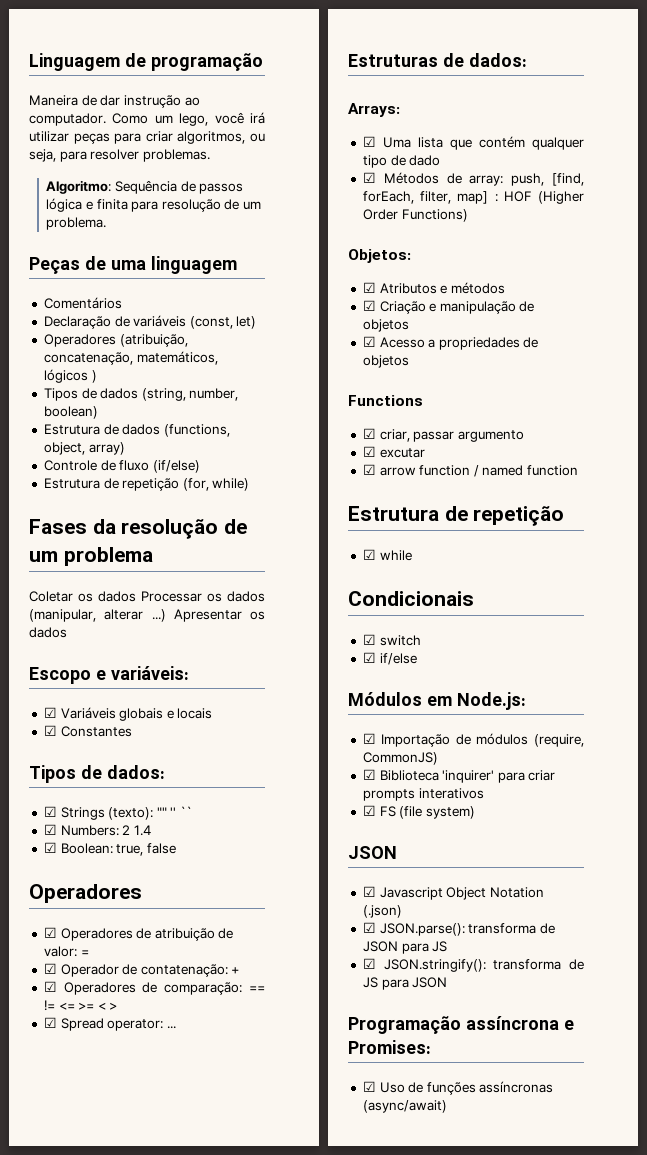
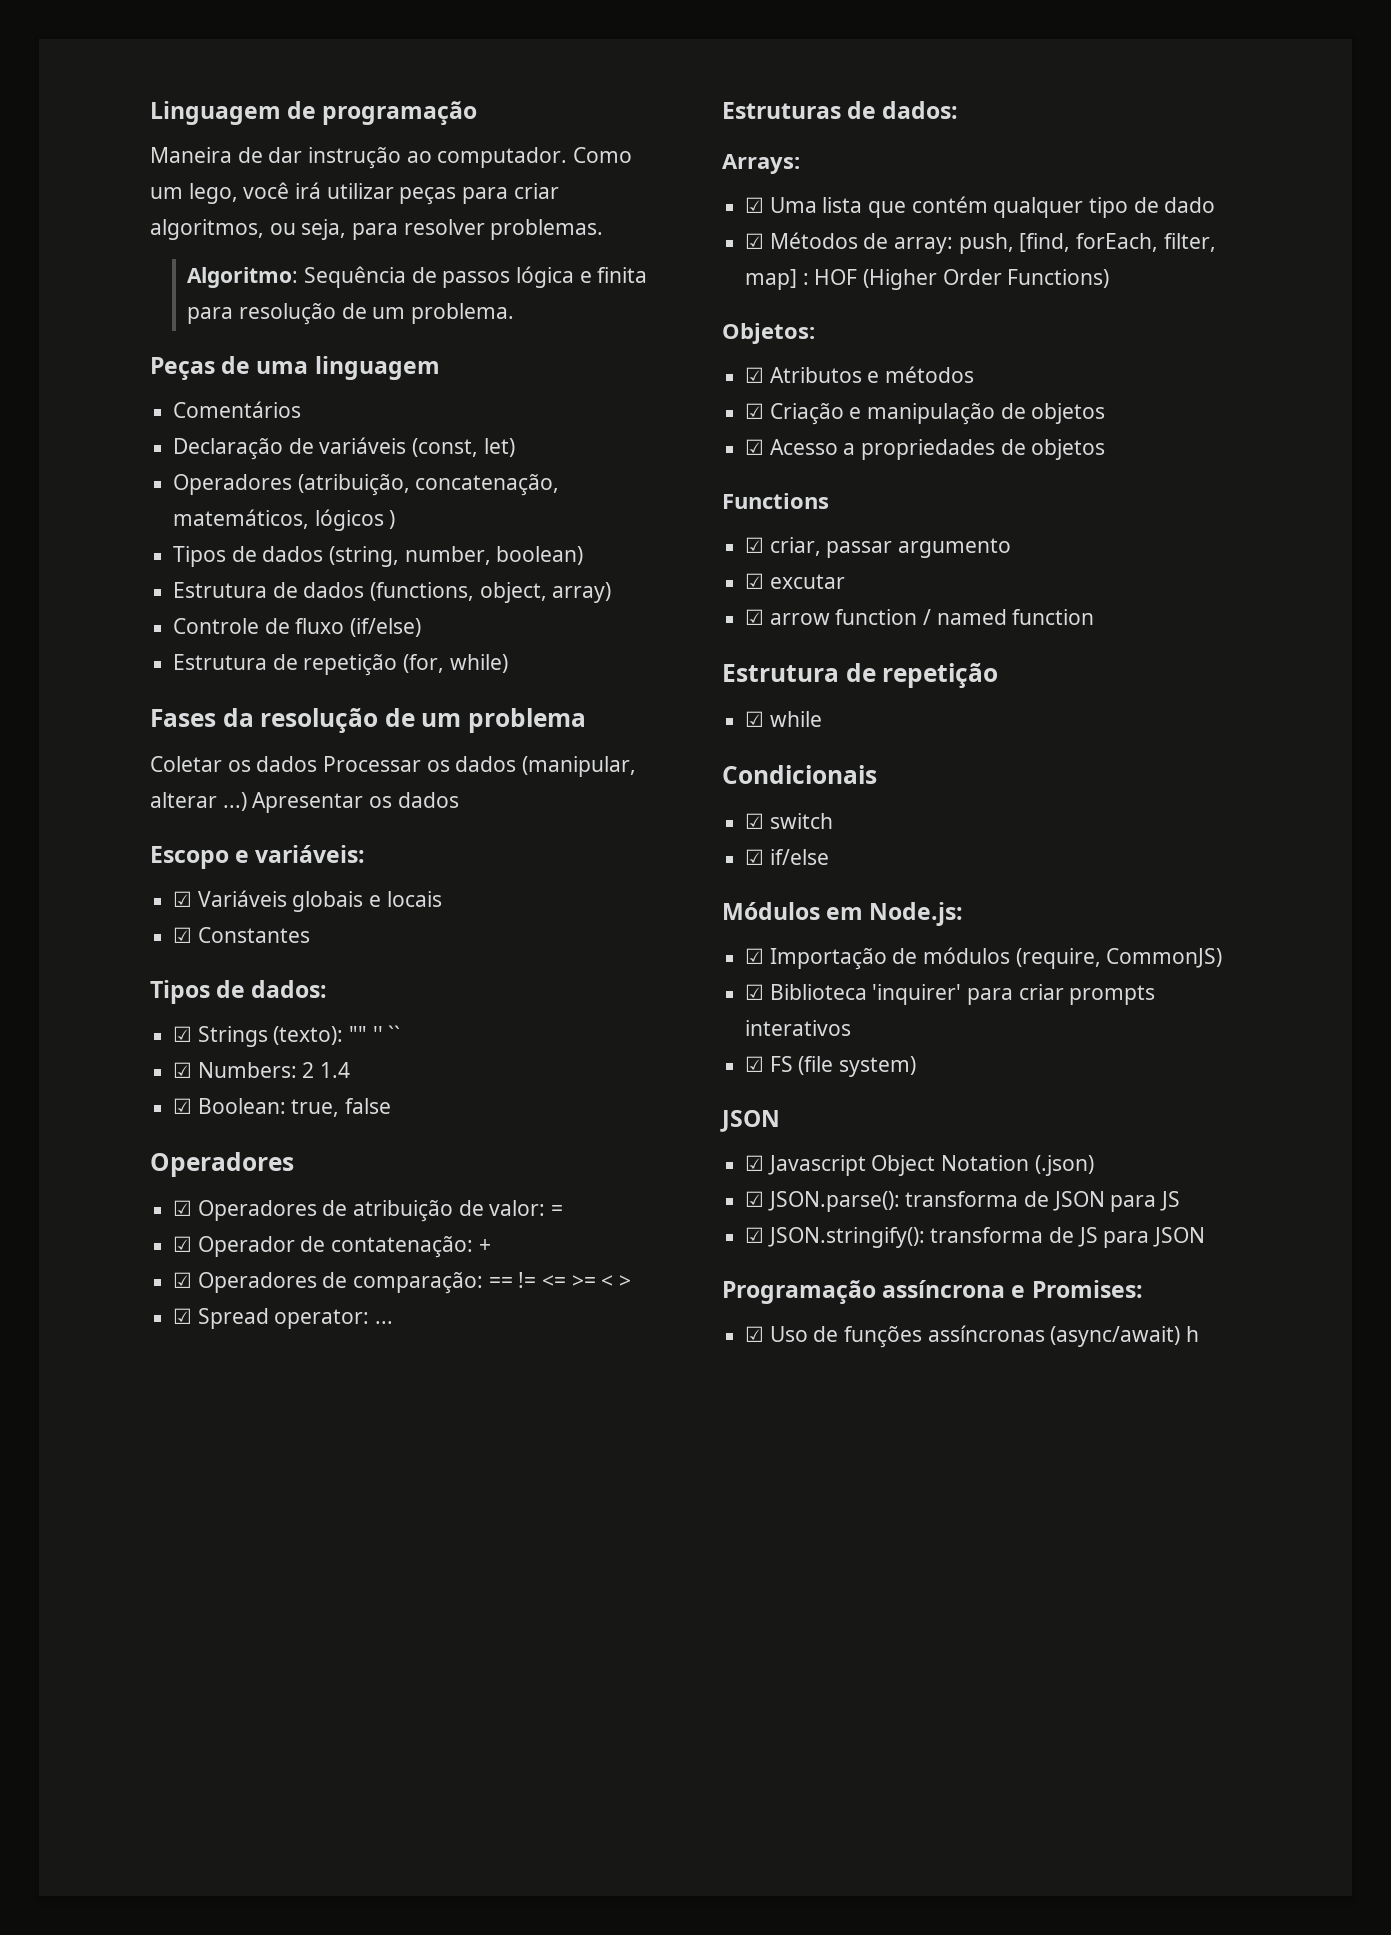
(447, 1106) none -> [1186,1326,1200,1342] h

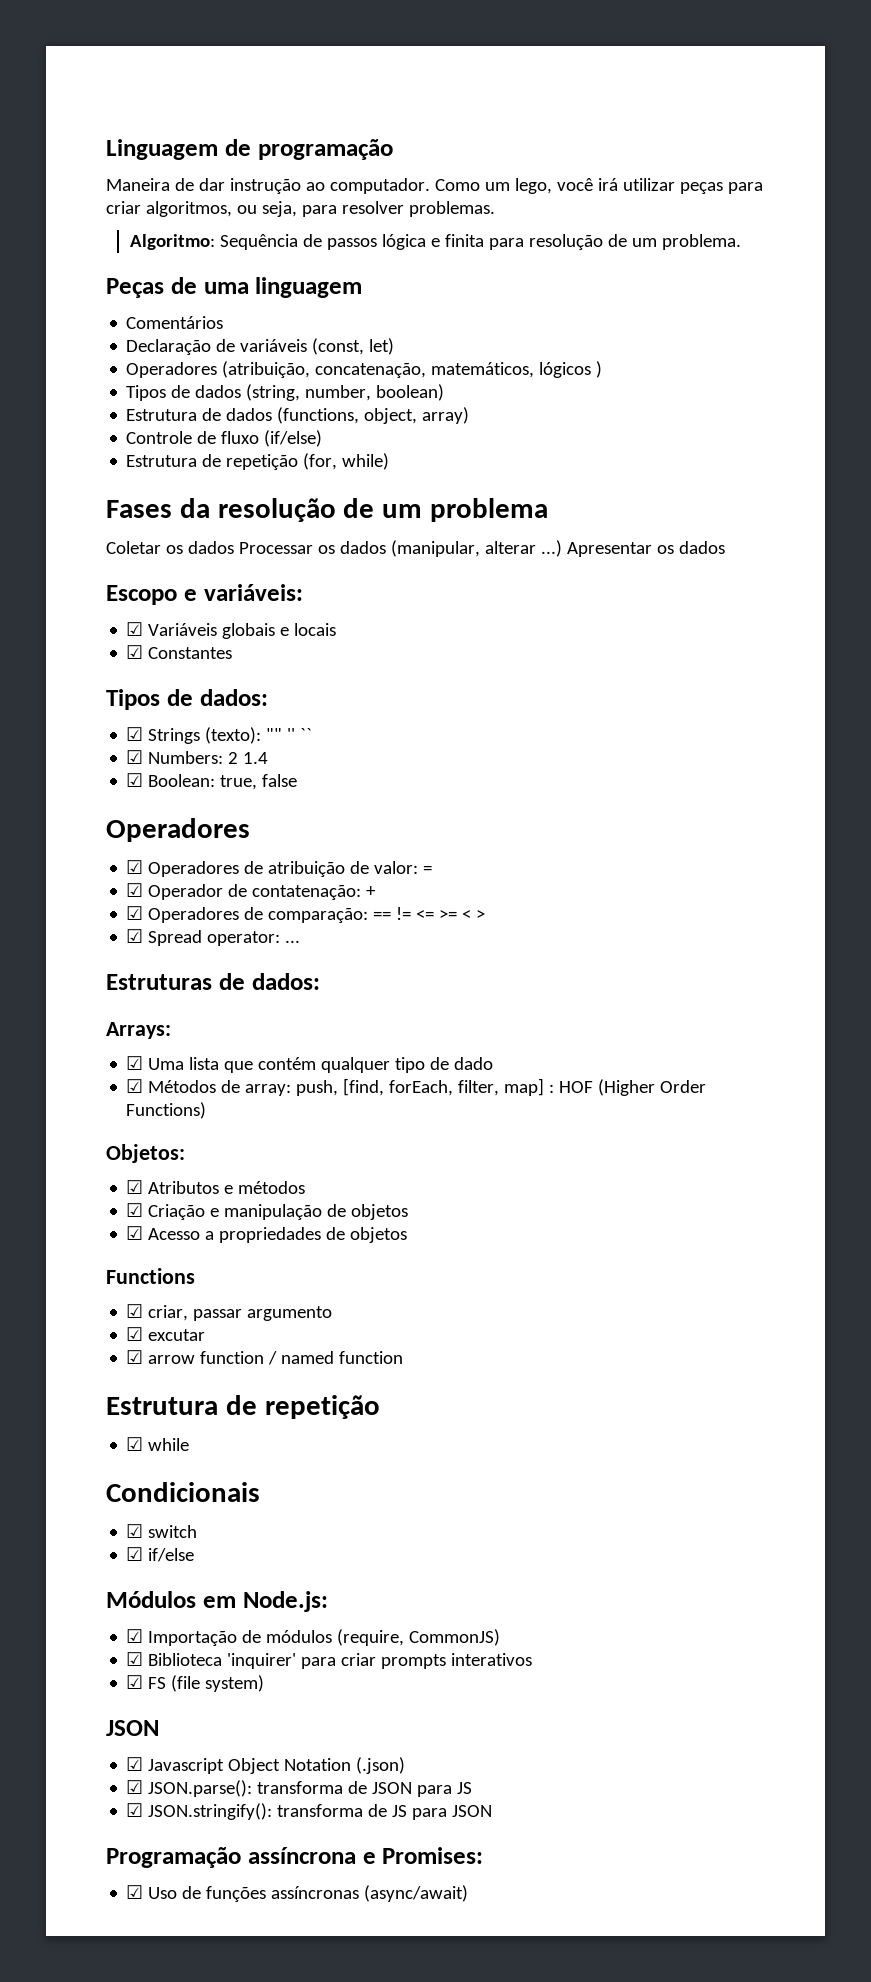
[1186,1326,1200,1342] h -> (469, 1893) none

